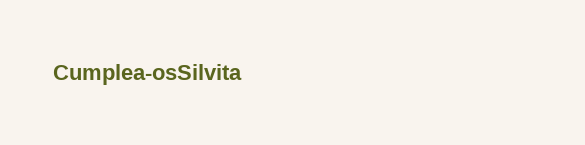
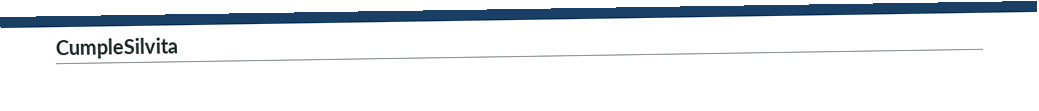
[53,64,242,85] Cumplea-osSilvita -> [55,37,178,60] CumpleSilvita

